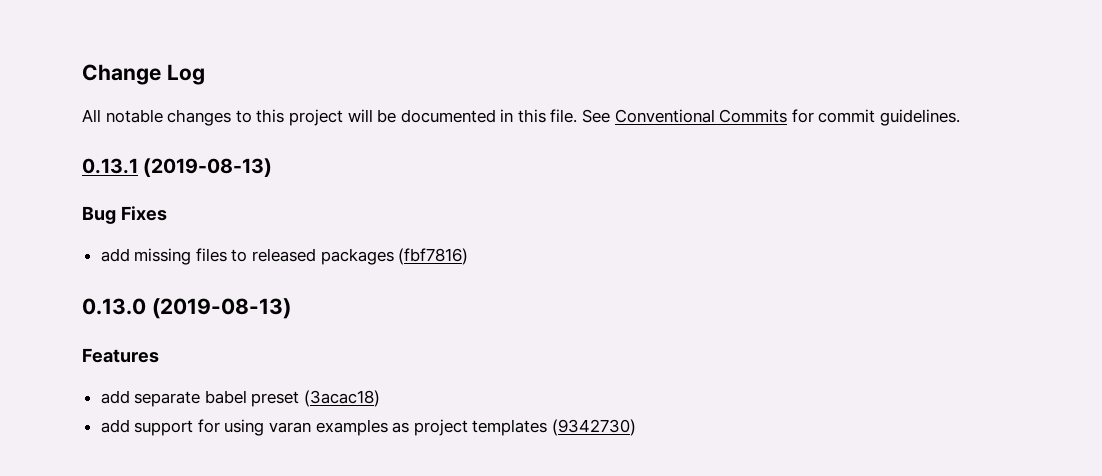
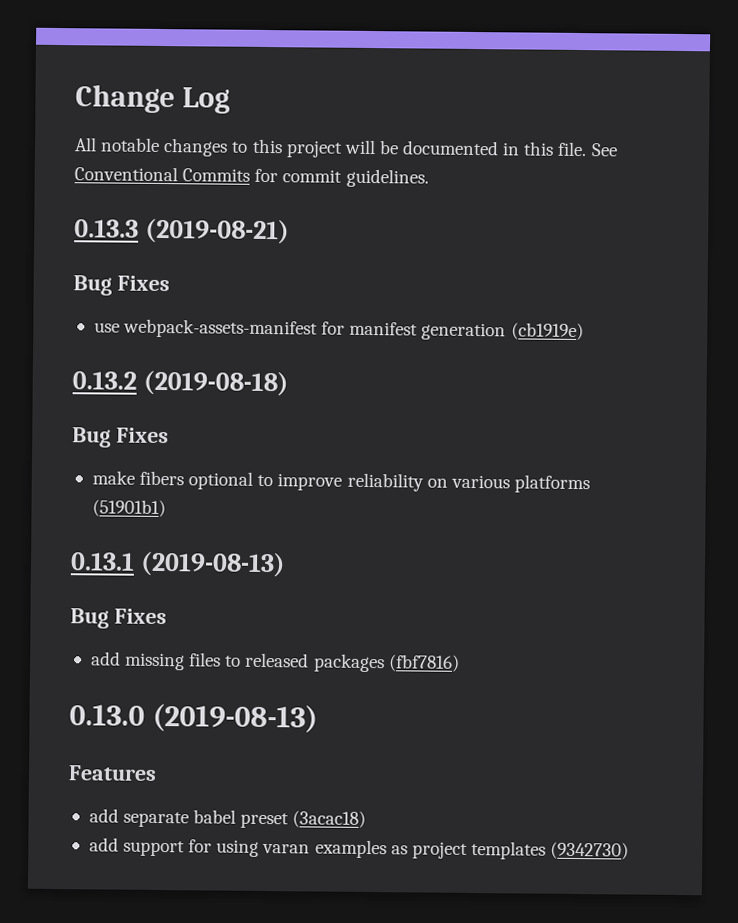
(961, 117) none -> [74,218,290,245] [73,275,170,296] [93,318,584,341] [72,370,289,397] [72,427,169,448] [91,470,590,494] [91,499,166,518] // 0.13.3 (2019-08-21) // Bug Fixes // use webpack-assets-manifest for manifest generation (cb1919e) // 0.13.2 (2019-08-18) // Bug Fixes // make fibers optional to improve reliability on various platforms (51901b1)

